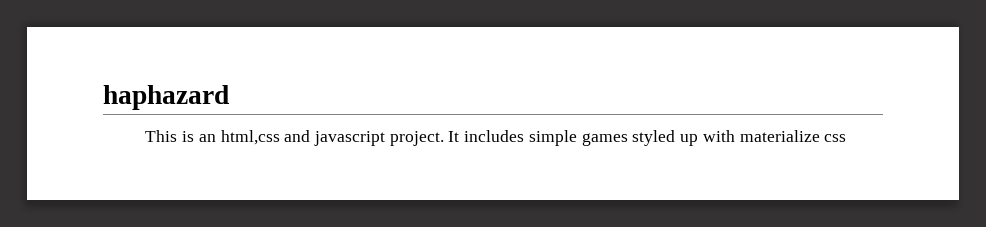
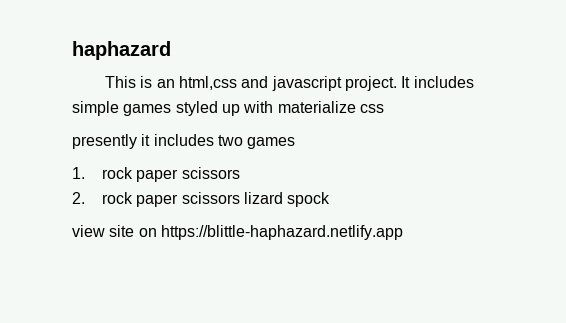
(847, 138) none -> [72,134,296,149] [72,167,240,182] [72,192,331,207] [72,225,403,240] // presently it includes two games // 1. rock paper scissors // 2. rock paper scissors lizard spock // view site on https://blittle-haphazard.netlify.app

